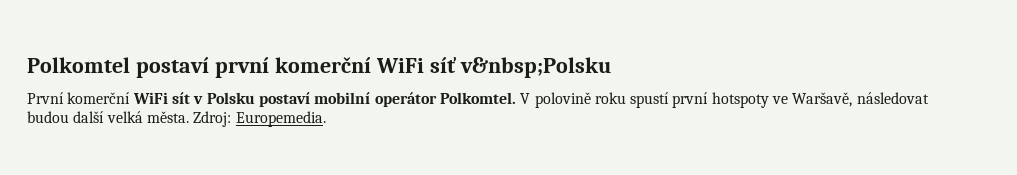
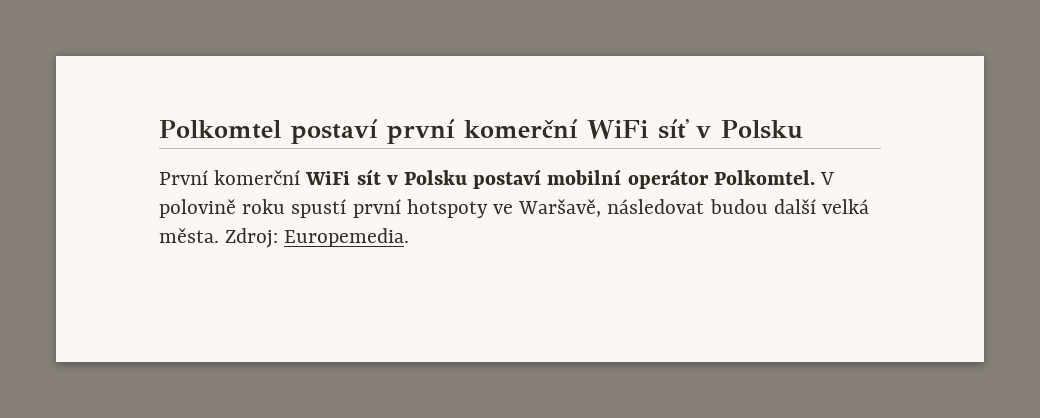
[459,57,611,78] v&nbsp;Polsku -> [695,120,803,139] v Polsku

